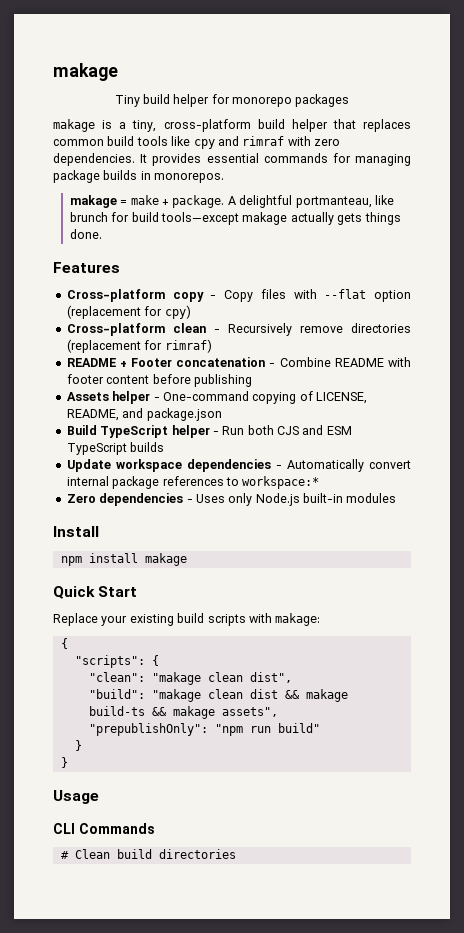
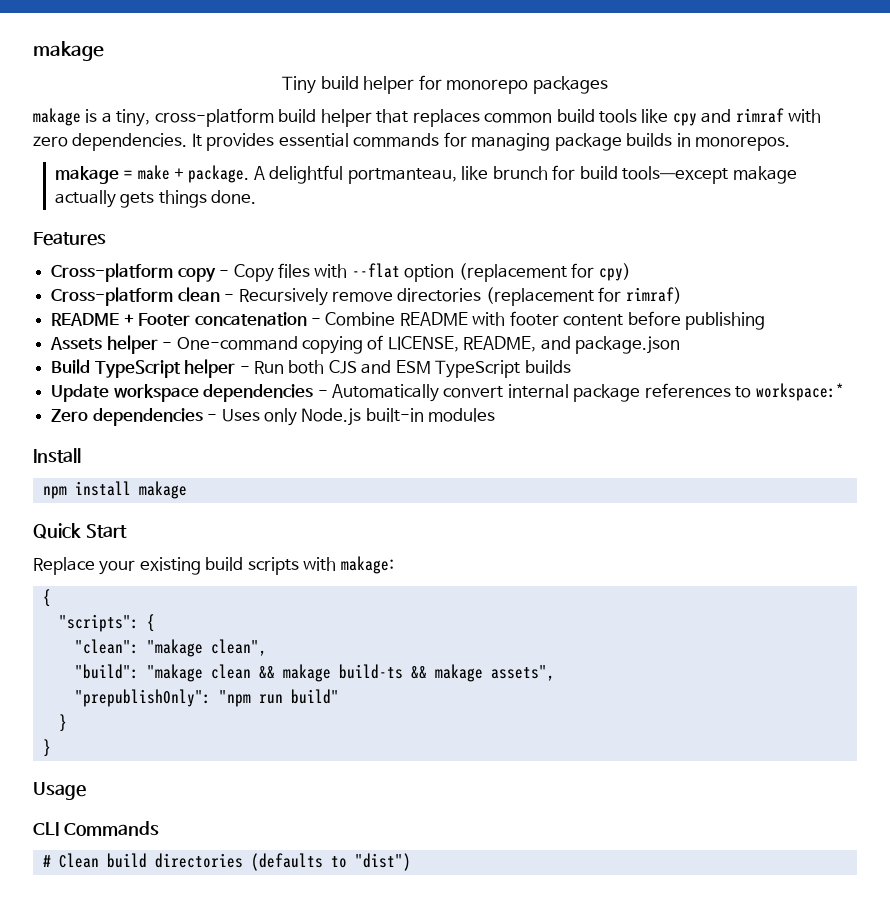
[207,672,292,683] clean dist", -> [210,639,267,656] clean",
[249,689,278,699] dist -> (251, 671) none
(236, 854) none -> [250,853,411,871] (defaults to "dist")

